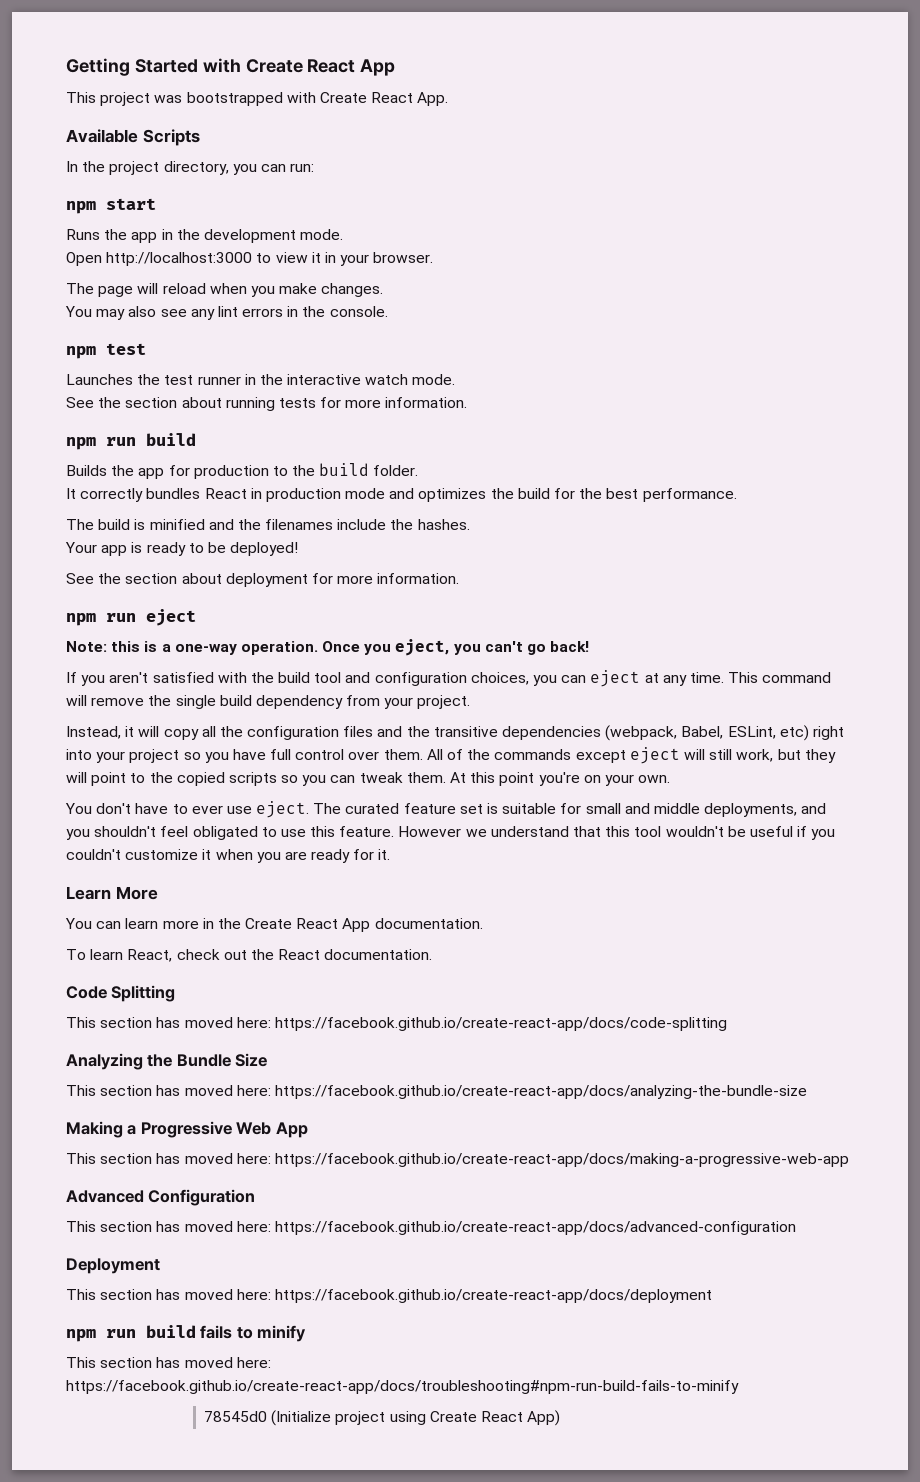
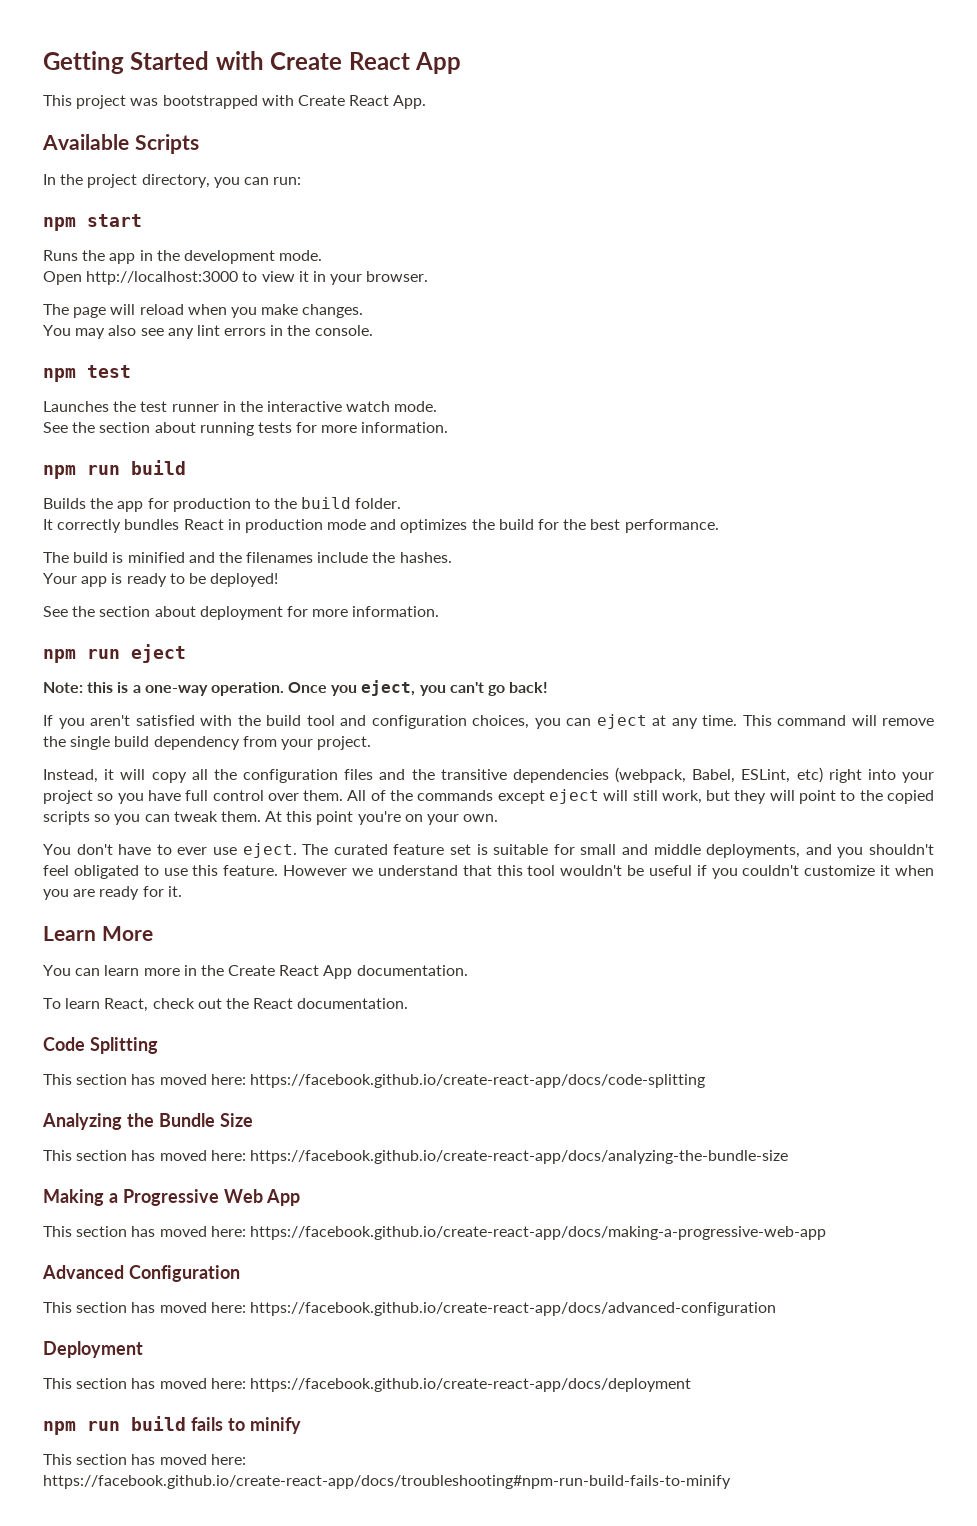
[204,1410,561,1426] // 78545d0 (Initialize project using Create React App) -> (731, 1482) none

